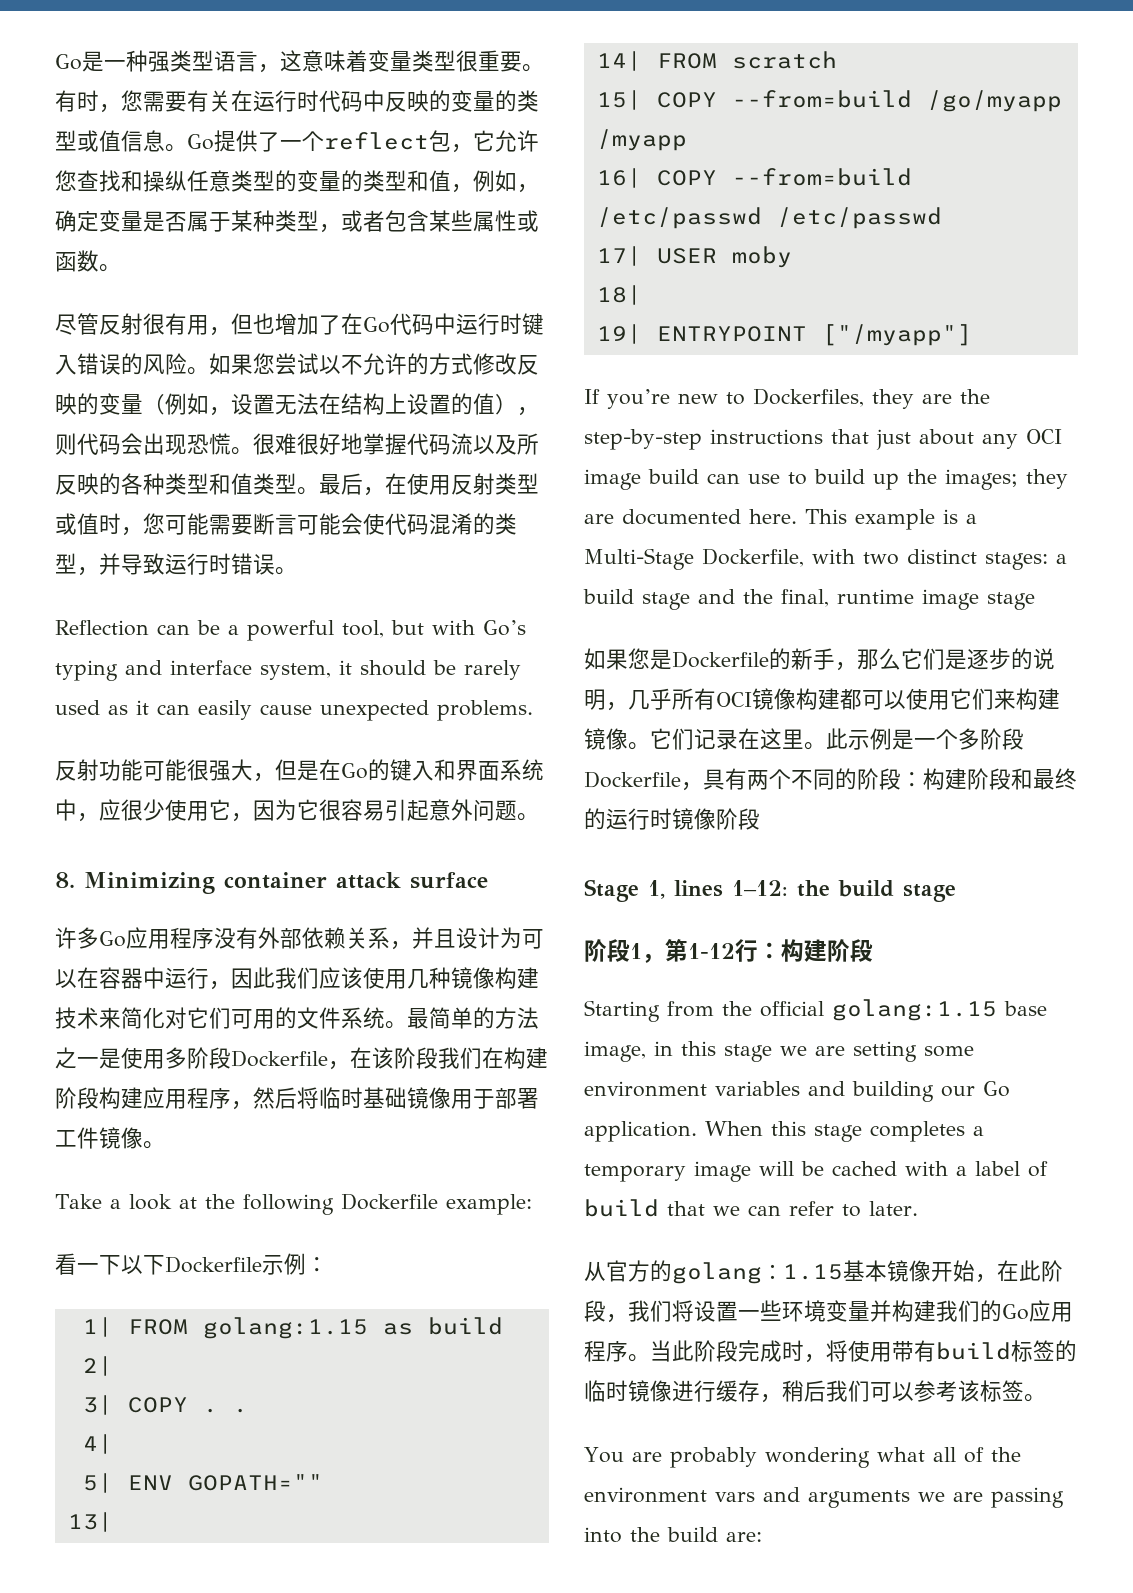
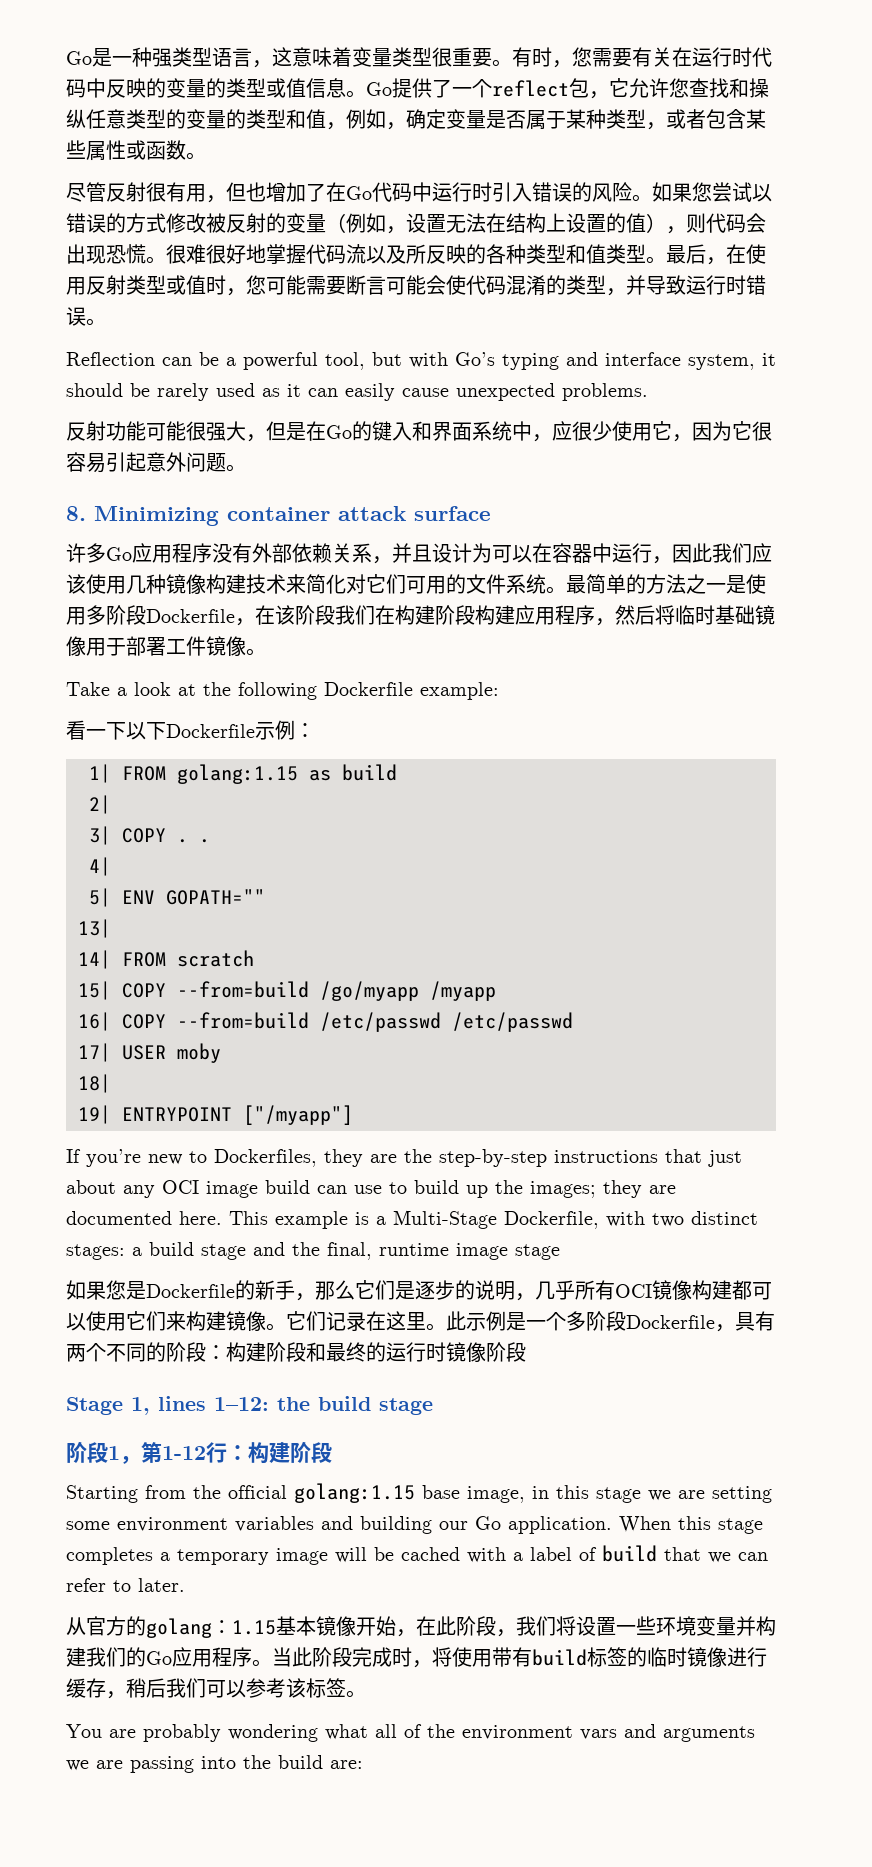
[522,313,544,335] 键 -> [492,182,512,202] 引
[341,353,407,375] 不允许 -> [66,213,106,233] 错误
[517,355,539,375] [55,393,77,415] 反映 -> [206,213,266,233] 被反射

